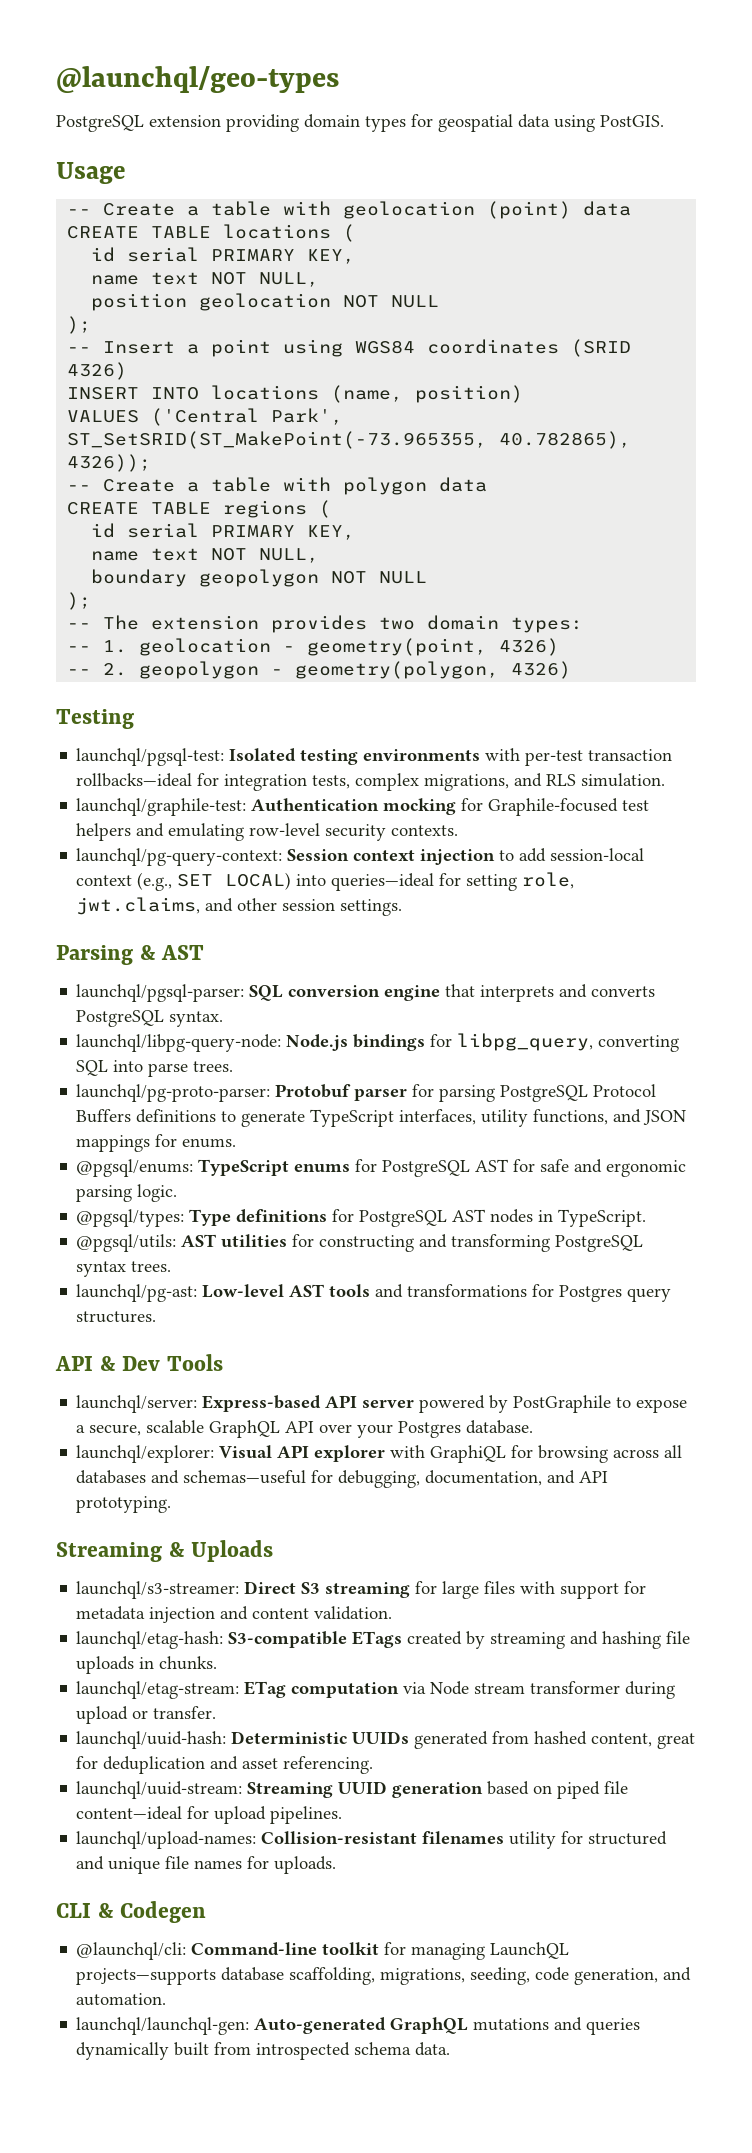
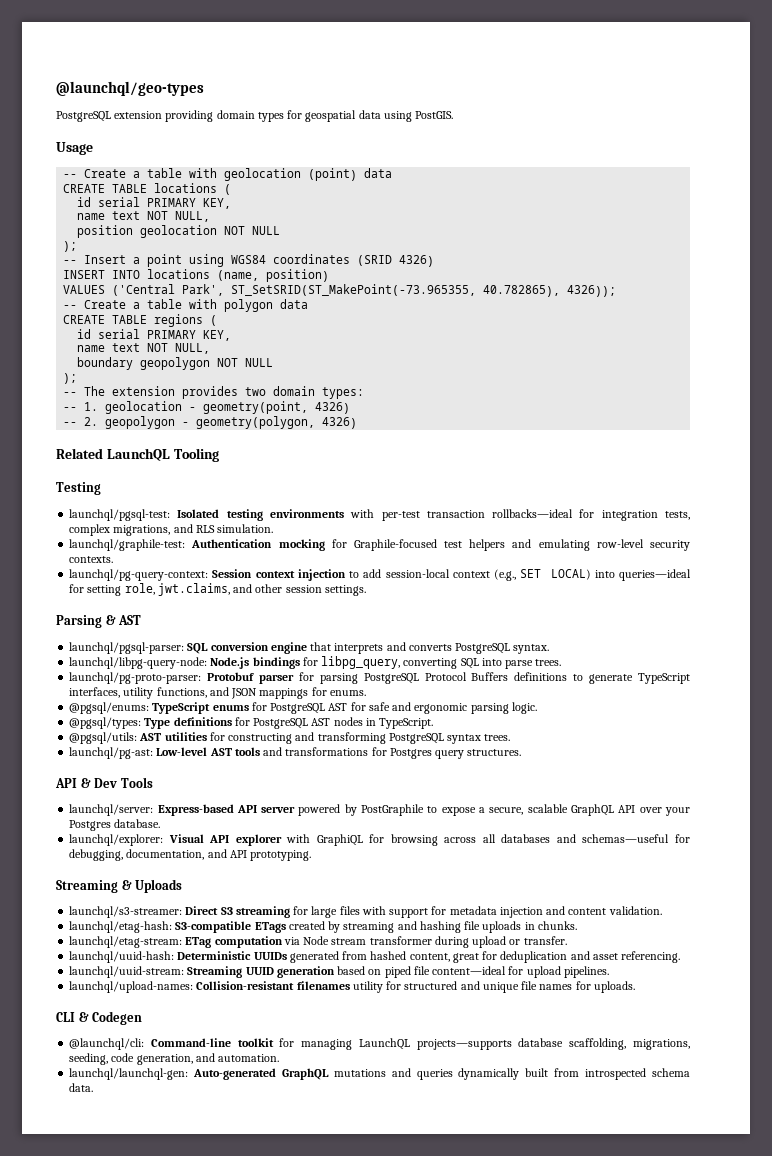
(572, 670) none -> [56,448,219,462] // Related LaunchQL Tooling

